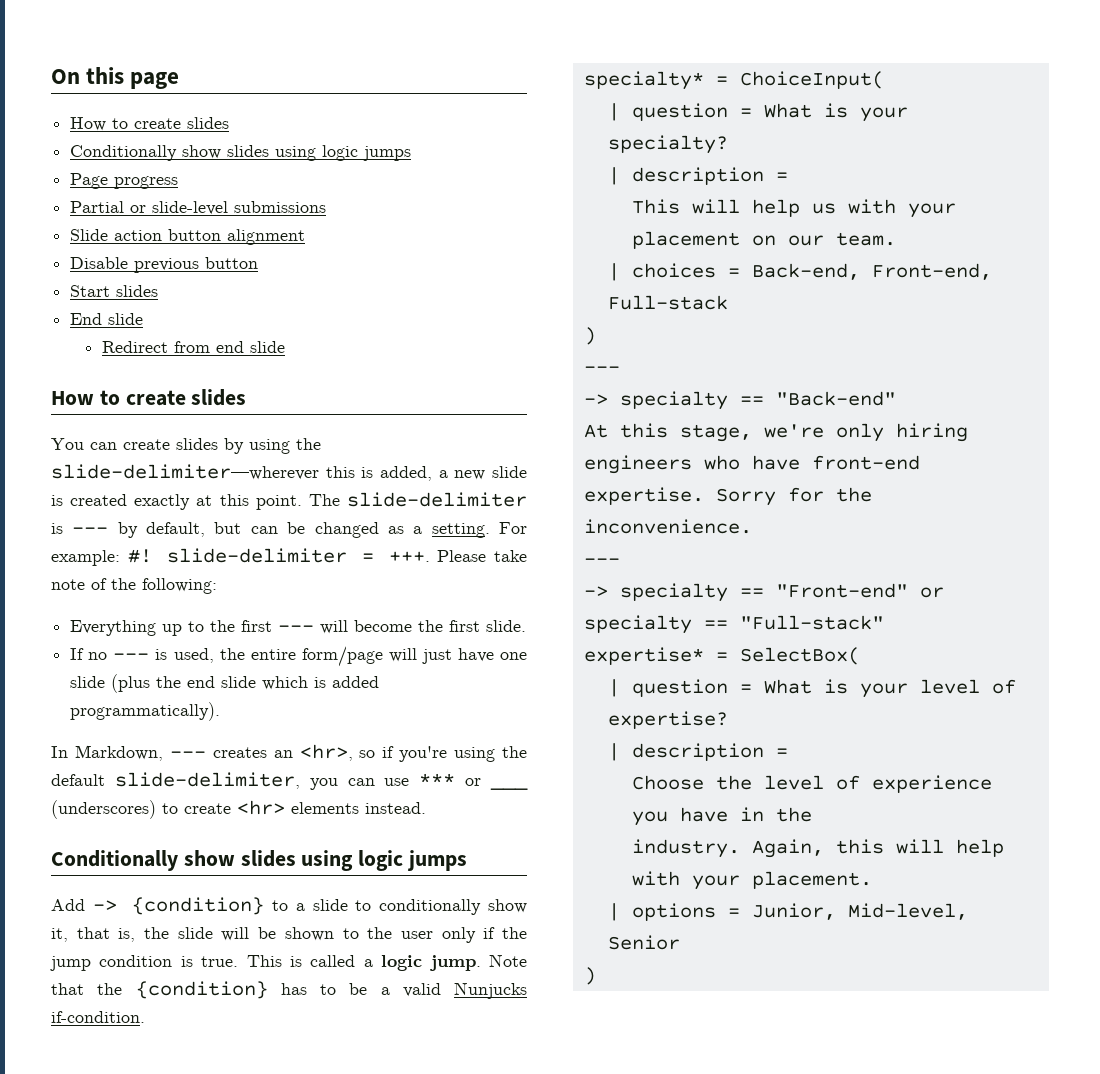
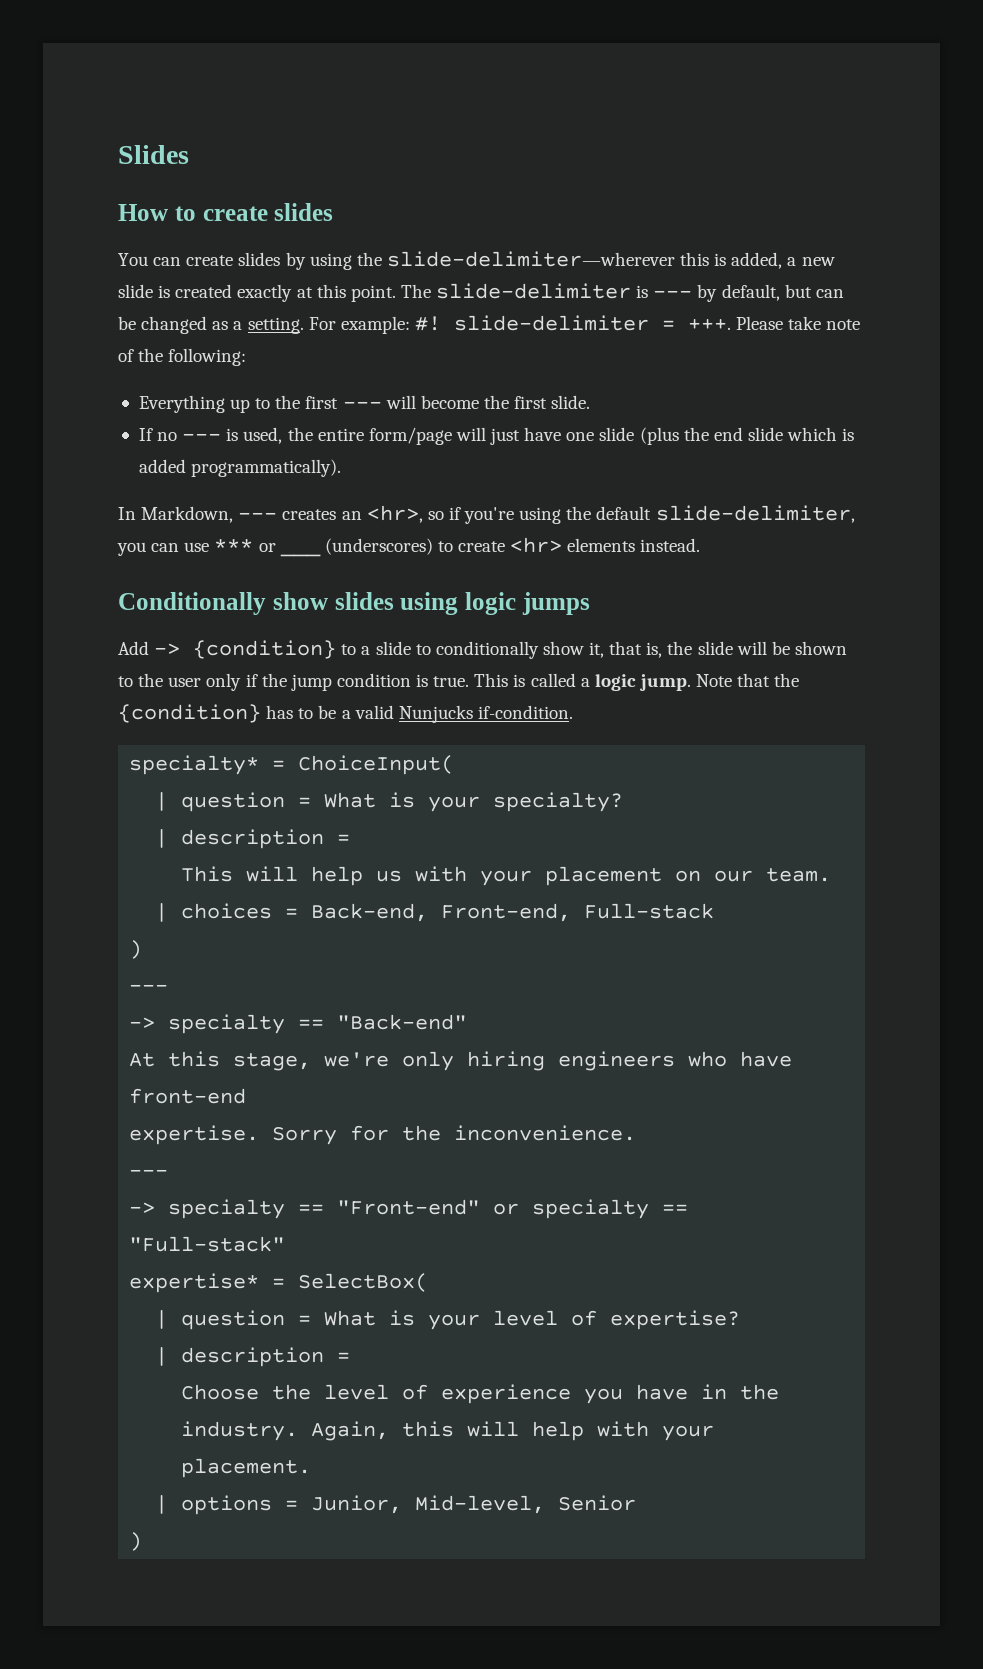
[51,67,180,89] [70,117,230,131] [70,145,412,161] [70,173,179,189] [70,201,327,215] [70,229,306,245] [70,257,259,273] [70,285,159,297] [70,313,144,325] [101,341,285,353] On this page // How to create slides // Conditionally show slides using logic jumps // Page progress // Partial or slide-level submissions // Slide action button alignment // Disable previous button // Start slides // End slide // Redirect from end slide -> [118,145,189,164] Slides

